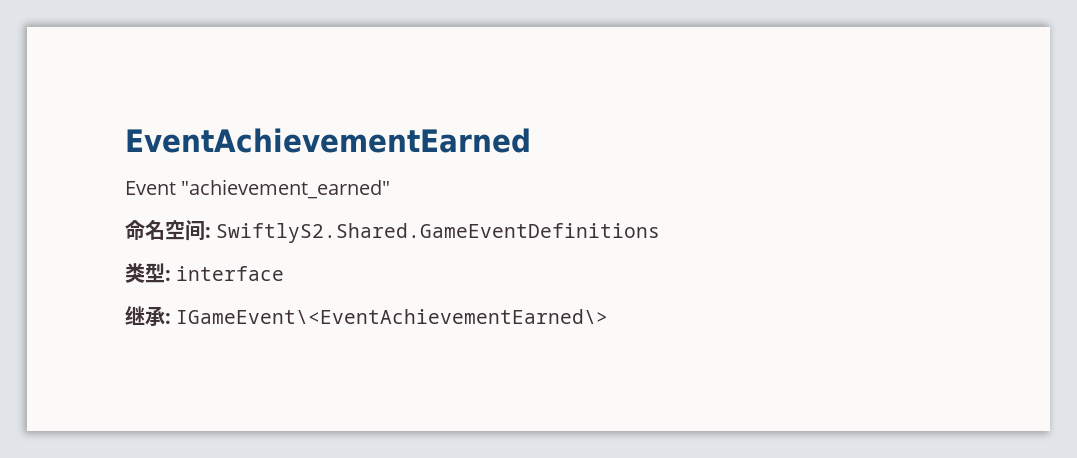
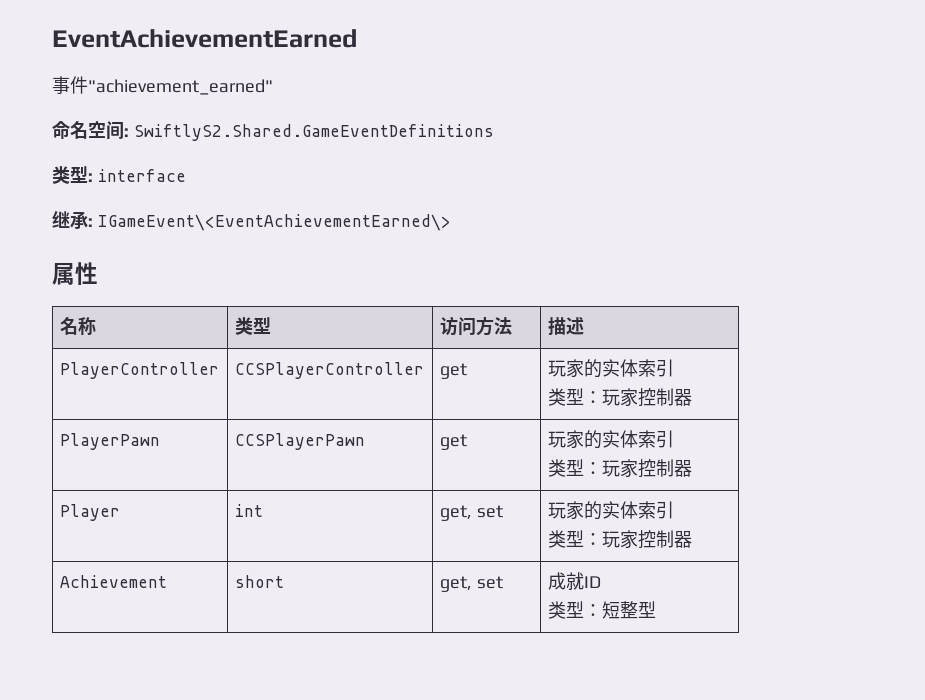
[125,181,176,195] Event -> [52,76,88,94] 事件
(609, 316) none -> [52,262,98,285] [59,317,96,336] [234,317,271,335] [439,316,512,336] [547,317,584,335] [59,362,219,379] [234,362,424,379] [439,363,467,379] [547,359,674,378] [547,388,692,407] [59,433,160,450] [234,433,365,450] [439,434,467,450] [547,430,674,449] [547,459,692,478] [59,504,120,521] [234,504,263,517] [439,505,503,521] [547,501,674,520] [547,530,692,549] [59,575,167,588] [234,575,284,588] [439,576,503,592] [547,572,601,590] [547,601,656,619] // 属性 // 名称 | 类型 | 访问方法 | 描述 // PlayerController | CCSPlayerController | get | 玩家的实体索引 // 类型：玩家控制器 // PlayerPawn | CCSPlayerPawn | get | 玩家的实体索引 // 类型：玩家控制器 // Player | int | get, set | 玩家的实体索引 // 类型：玩家控制器 // Achievement | short | get, set | 成就ID // 类型：短整型

